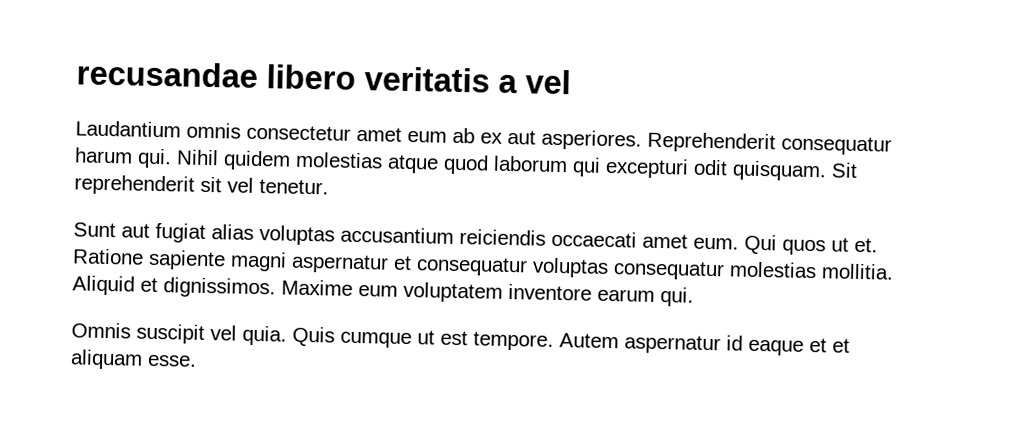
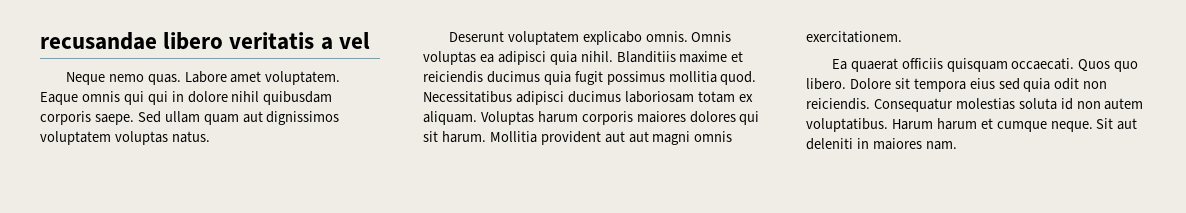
[75,120,892,156] [74,147,858,182] [74,174,329,196] [73,222,878,256] [72,248,894,281] [72,275,694,307] [71,322,850,356] [70,349,197,370] Laudantium omnis consectetur amet eum ab ex aut asperiores. Reprehenderit consequatur harum qui. Nihil quidem molestias atque quod laborum qui excepturi odit quisquam. Sit reprehenderit sit vel tenetur. // Sunt aut fugiat alias voluptas accusantium reiciendis occaecati amet eum. Qui quos ut et. Ratione sapiente magni aspernatur et consequatur voluptas consequatur molestias mollitia. Aliquid et dignissimos. Maxime eum voluptatem inventore earum qui. // Omnis suscipit vel quia. Quis cumque ut est tempore. Autem aspernatur id eaque et et aliquam esse. -> [65,71,341,85] [40,91,333,105] [40,111,340,125] [40,131,210,145] [448,31,732,45] [423,51,744,65] [423,71,757,85] [423,91,753,105] [423,111,760,125] [423,131,733,145] [806,31,902,43] [831,58,1139,72] [806,78,1108,92] [806,98,1144,112] [806,118,1138,132] [806,138,957,150] Neque nemo quas. Labore amet voluptatem. Eaque omnis qui qui in dolore nihil quibusdam corporis saepe. Sed ullam quam aut dignissimos voluptatem voluptas natus. // Deserunt voluptatem explicabo omnis. Omnis voluptas ea adipisci quia nihil. Blanditiis maxime et reiciendis ducimus quia fugit possimus mollitia quod. Necessitatibus adipisci ducimus laboriosam totam ex aliquam. Voluptas harum corporis maiores dolores qui sit harum. Mollitia provident aut aut magni omnis exercitationem. // Ea quaerat officiis quisquam occaecati. Quos quo libero. Dolore sit tempora eius sed quia odit non reiciendis. Consequatur molestias soluta id non autem voluptatibus. Harum harum et cumque neque. Sit aut deleniti in maiores nam.

